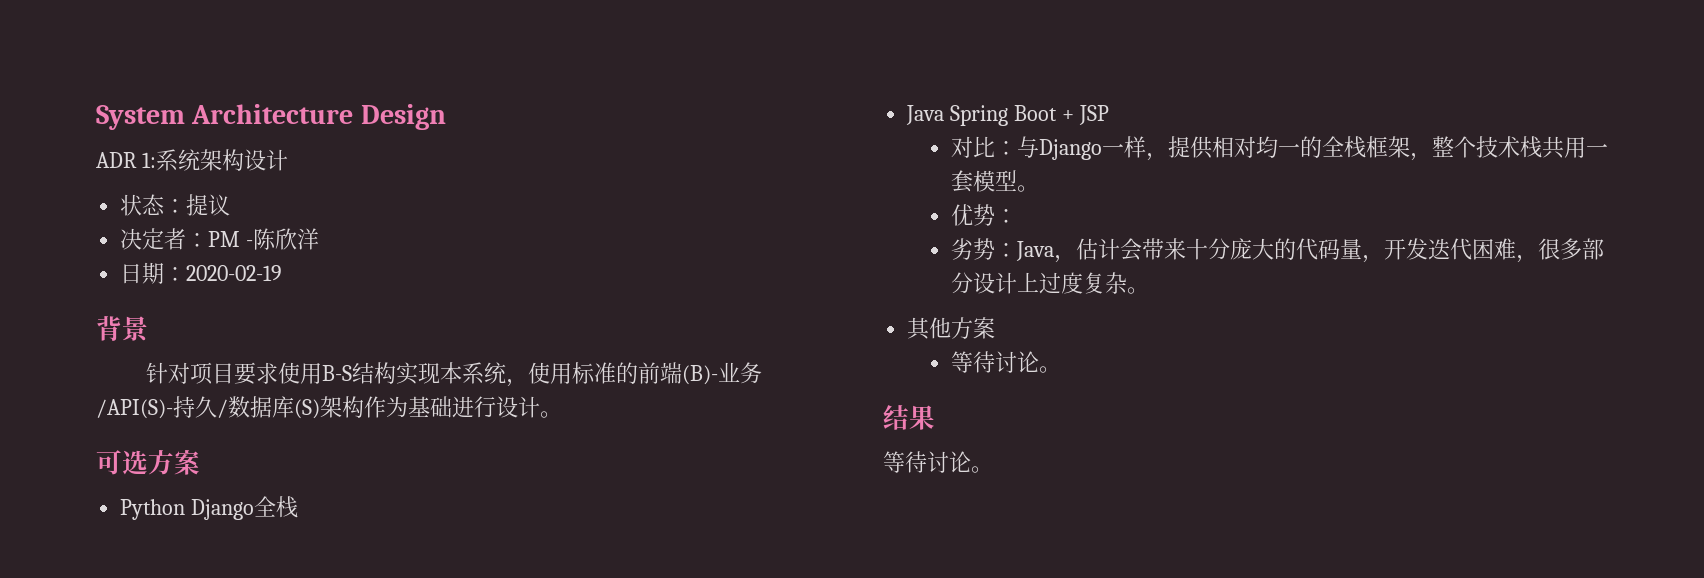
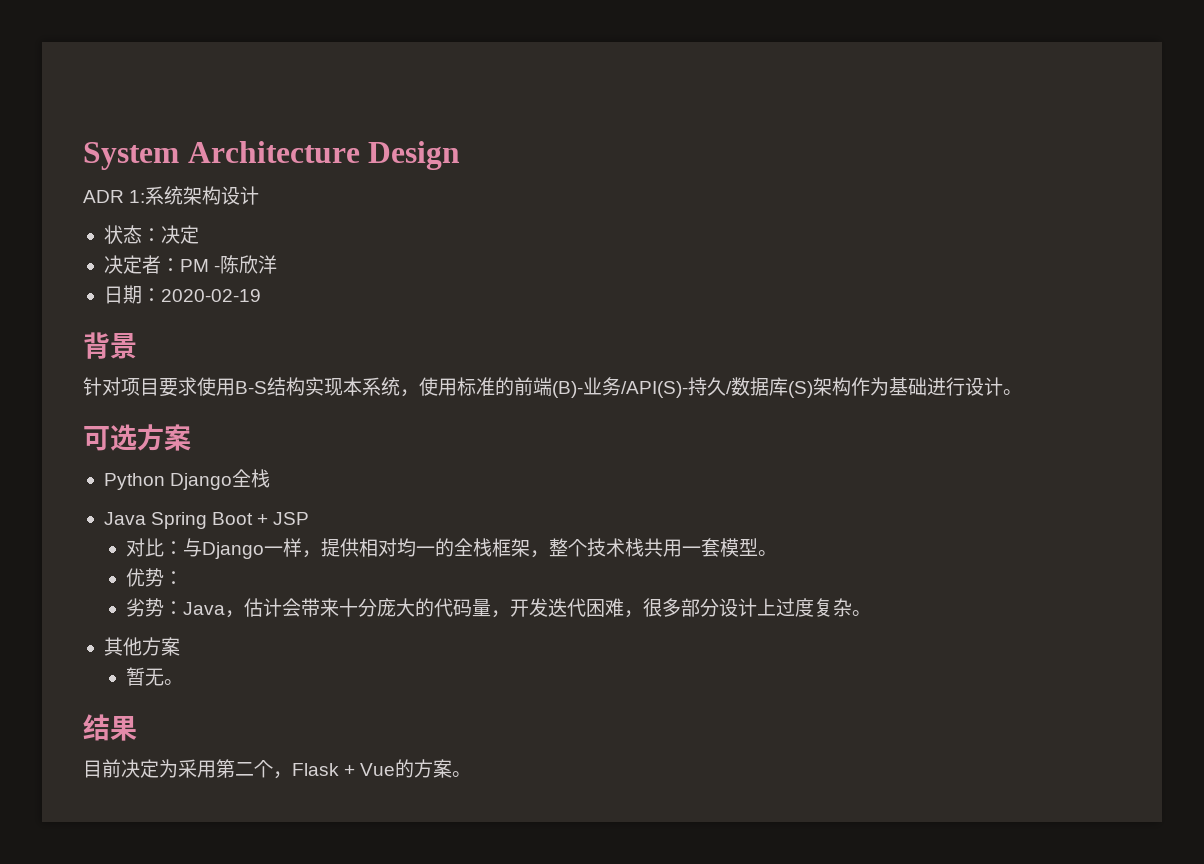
[186,194,231,216] 提议 -> [160,225,199,244] 决定
[950,351,1039,373] 等待讨论 -> [126,667,165,686] 暂无
[883,451,971,473] 等待讨论 -> [83,759,453,779] 目前决定为采用第二个，Flask + Vue的方案

